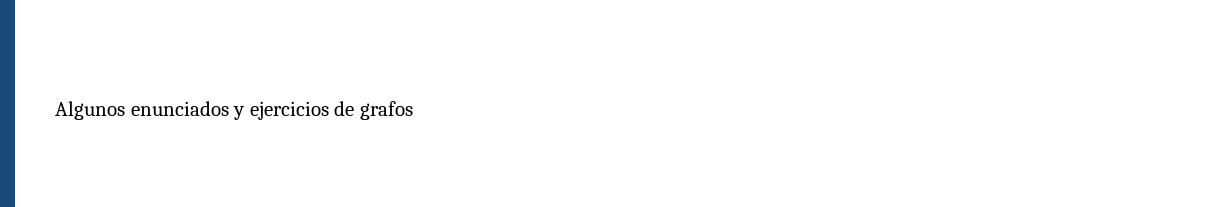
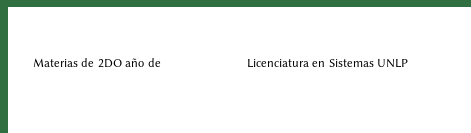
[55,101,413,120] Algunos enunciados y ejercicios de grafos -> [33,58,409,68] Materias de 2DO año de Licenciatura en Sistemas UNLP

